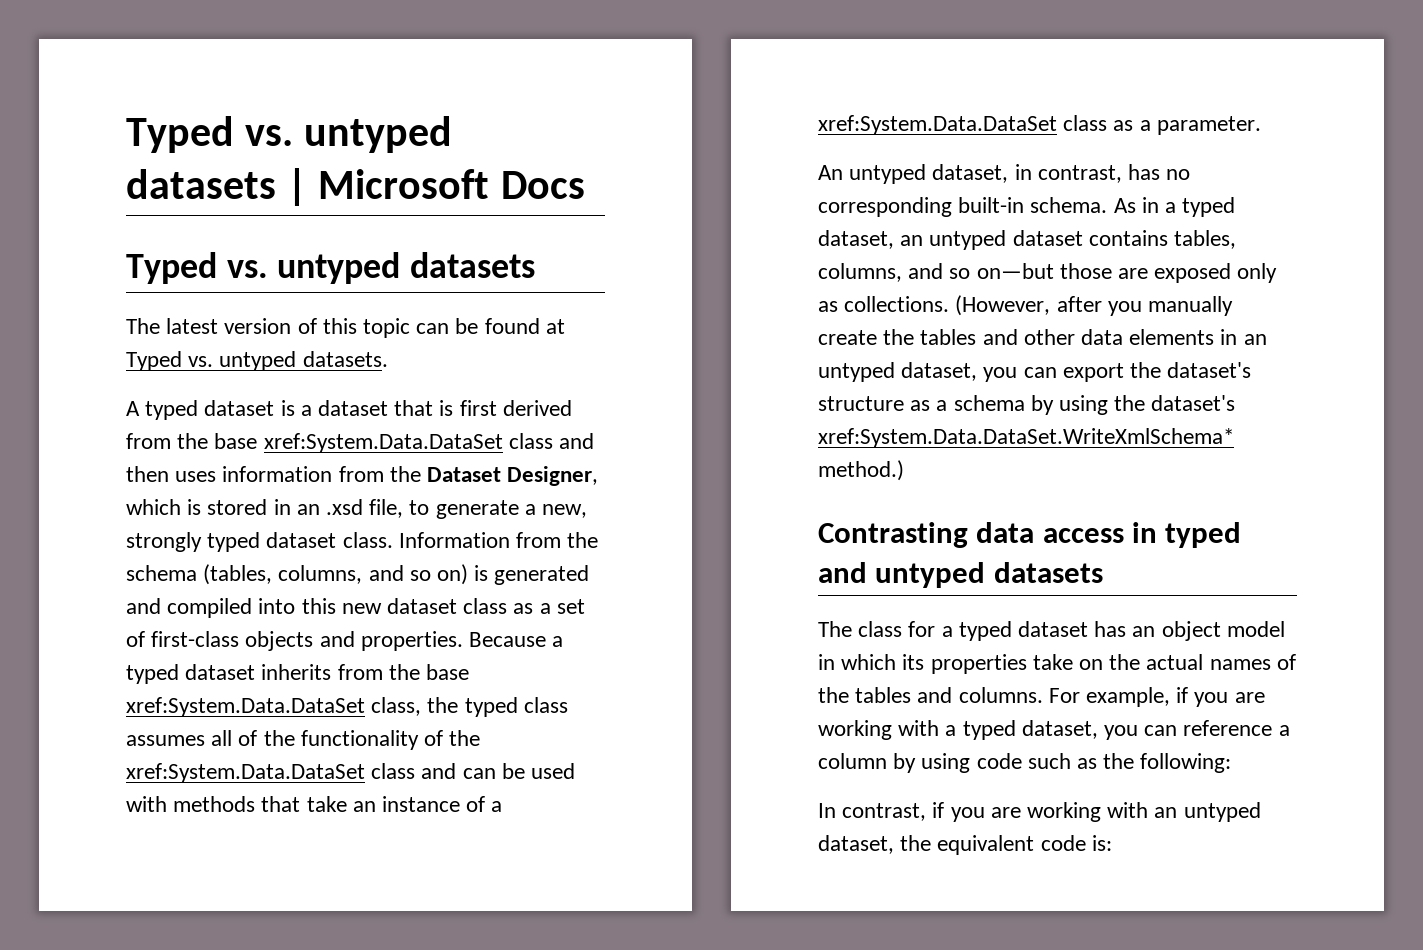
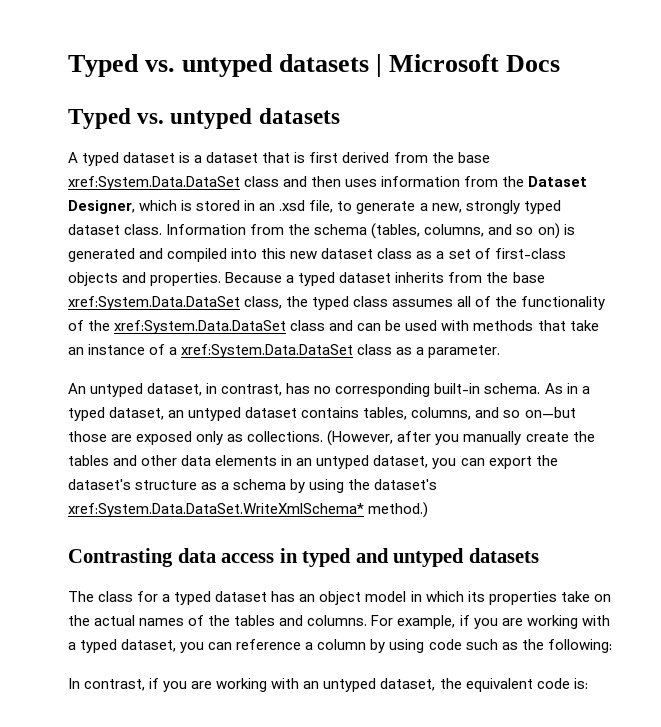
[126,318,565,338] [126,351,388,371] // The latest version of this topic can be found at Typed vs. untyped datasets. -> (340, 116) none

